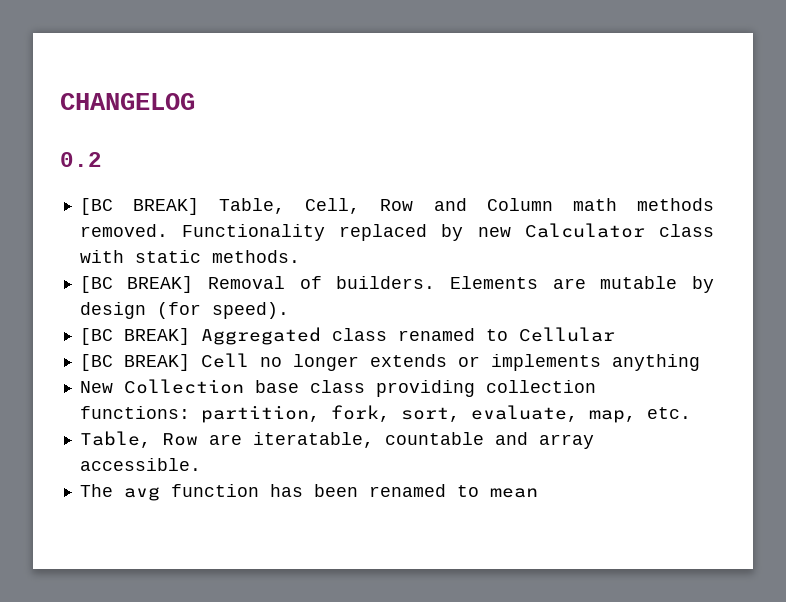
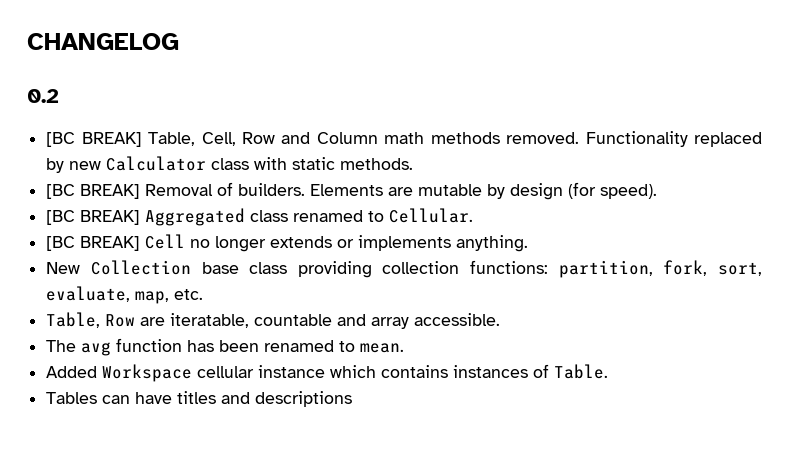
[518,327,615,342] Cellular -> [389,208,474,223] Cellular.
[611,354,700,371] anything -> [456,235,529,252] anything.
[489,488,538,498] mean -> [360,343,405,353] [46,364,609,382] [46,391,353,407] mean. // Added Workspace cellular instance which contains instances of Table. // Tables can have titles and descriptions

